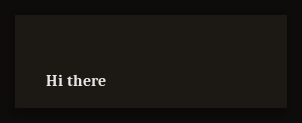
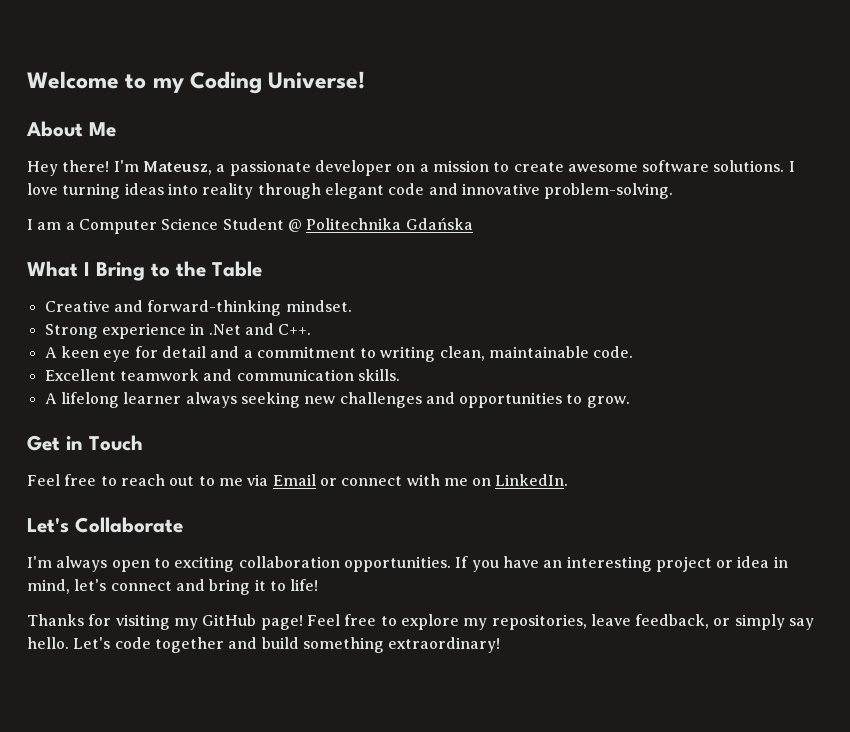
[46,74,107,86] Hi there -> [27,71,366,94] [26,121,116,137] [27,160,795,176] [27,183,674,199] [27,218,473,234] [27,261,262,281] [44,300,352,316] [44,323,312,339] [44,346,634,362] [44,369,400,381] [44,392,630,408] [27,435,143,451] [27,474,569,486] [27,517,183,533] [27,556,788,572] [27,579,319,595] [27,614,815,630] [27,637,501,653] Welcome to my Coding Universe! // About Me // Hey there! I'm Mateusz, a passionate developer on a mission to create awesome software solutions. I love turning ideas into reality through elegant code and innovative problem-solving. // I am a Computer Science Student @ Politechnika Gdańska // What I Bring to the Table // Creative and forward-thinking mindset. // Strong experience in .Net and C++. // A keen eye for detail and a commitment to writing clean, maintainable code. // Excellent teamwork and communication skills. // A lifelong learner always seeking new challenges and opportunities to grow. // Get in Touch // Feel free to reach out to me via Email or connect with me on LinkedIn. // Let's Collaborate // I'm always open to exciting collaboration opportunities. If you have an interesting project or idea in mind, let's connect and bring it to life! // Thanks for visiting my GitHub page! Feel free to explore my repositories, leave feedback, or simply say hello. Let's code together and build something extraordinary!

